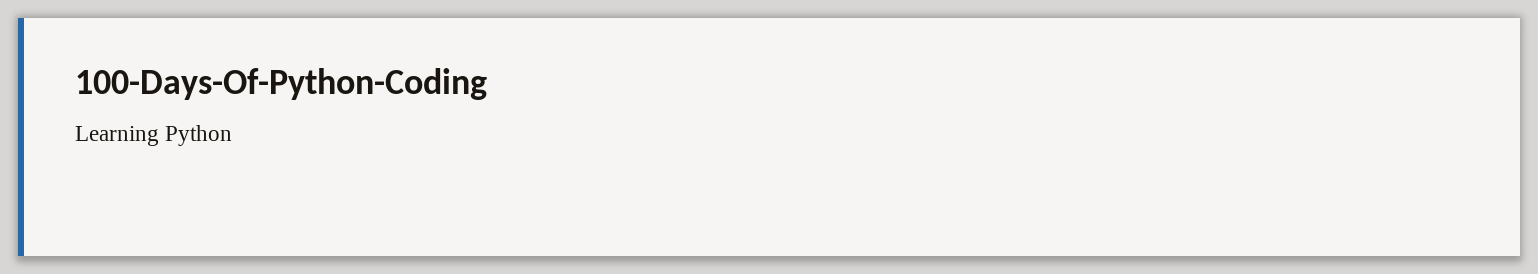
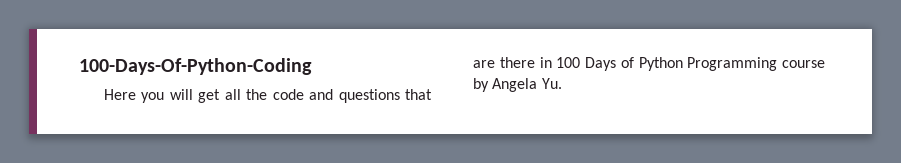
[75,125,233,146] Learning Python -> [103,89,433,103] [473,57,825,71] [473,78,562,92] Here you will get all the code and questions that are there in 100 Days of Python Programming course by Angela Yu.

